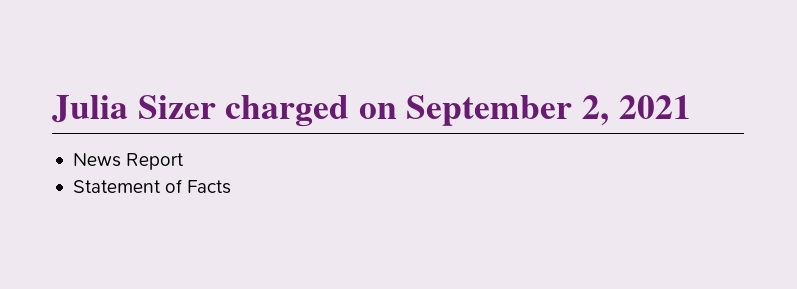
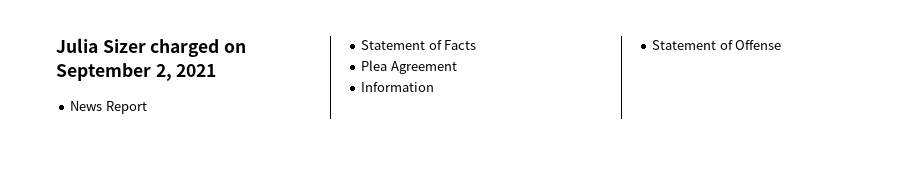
(232, 187) none -> [361,60,457,74] [361,82,435,92] [652,40,782,50] // Plea Agreement // Information // Statement of Offense

